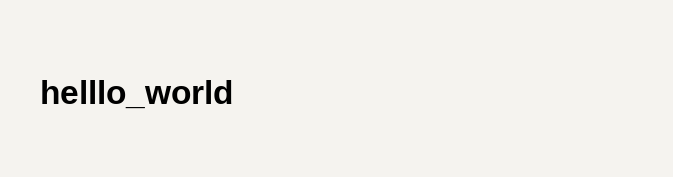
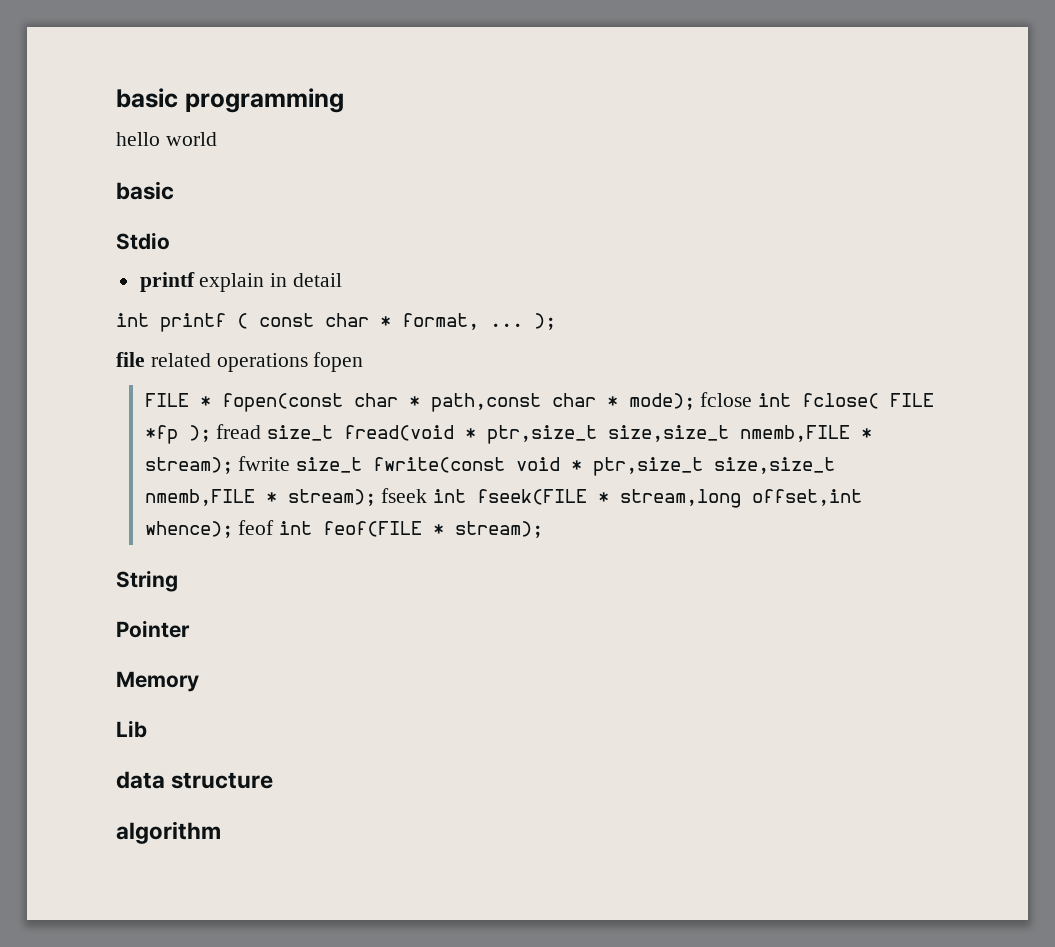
[40,80,233,109] helllo_world -> [116,88,344,113] [116,132,217,146] [116,181,174,200] [116,232,170,250] [139,272,343,292] [116,313,556,332] [116,352,364,372] [144,392,935,412] [144,424,873,444] [144,456,836,476] [144,488,863,508] [144,520,544,538] [116,570,178,592] [116,620,190,638] [116,671,199,692] [116,720,147,738] [116,771,274,789] [116,821,221,844] basic programming // hello world // basic // Stdio // printf explain in detail // int printf ( const char * format, ... ); // file related operations fopen // FILE * fopen(const char * path,const char * mode); fclose int fclose( FILE *fp ); fread size_t fread(void * ptr,size_t size,size_t nmemb,FILE * stream); fwrite size_t fwrite(const void * ptr,size_t size,size_t nmemb,FILE * stream); fseek int fseek(FILE * stream,long offset,int whence); feof int feof(FILE * stream); // String // Pointer // Memory // Lib // data structure // algorithm

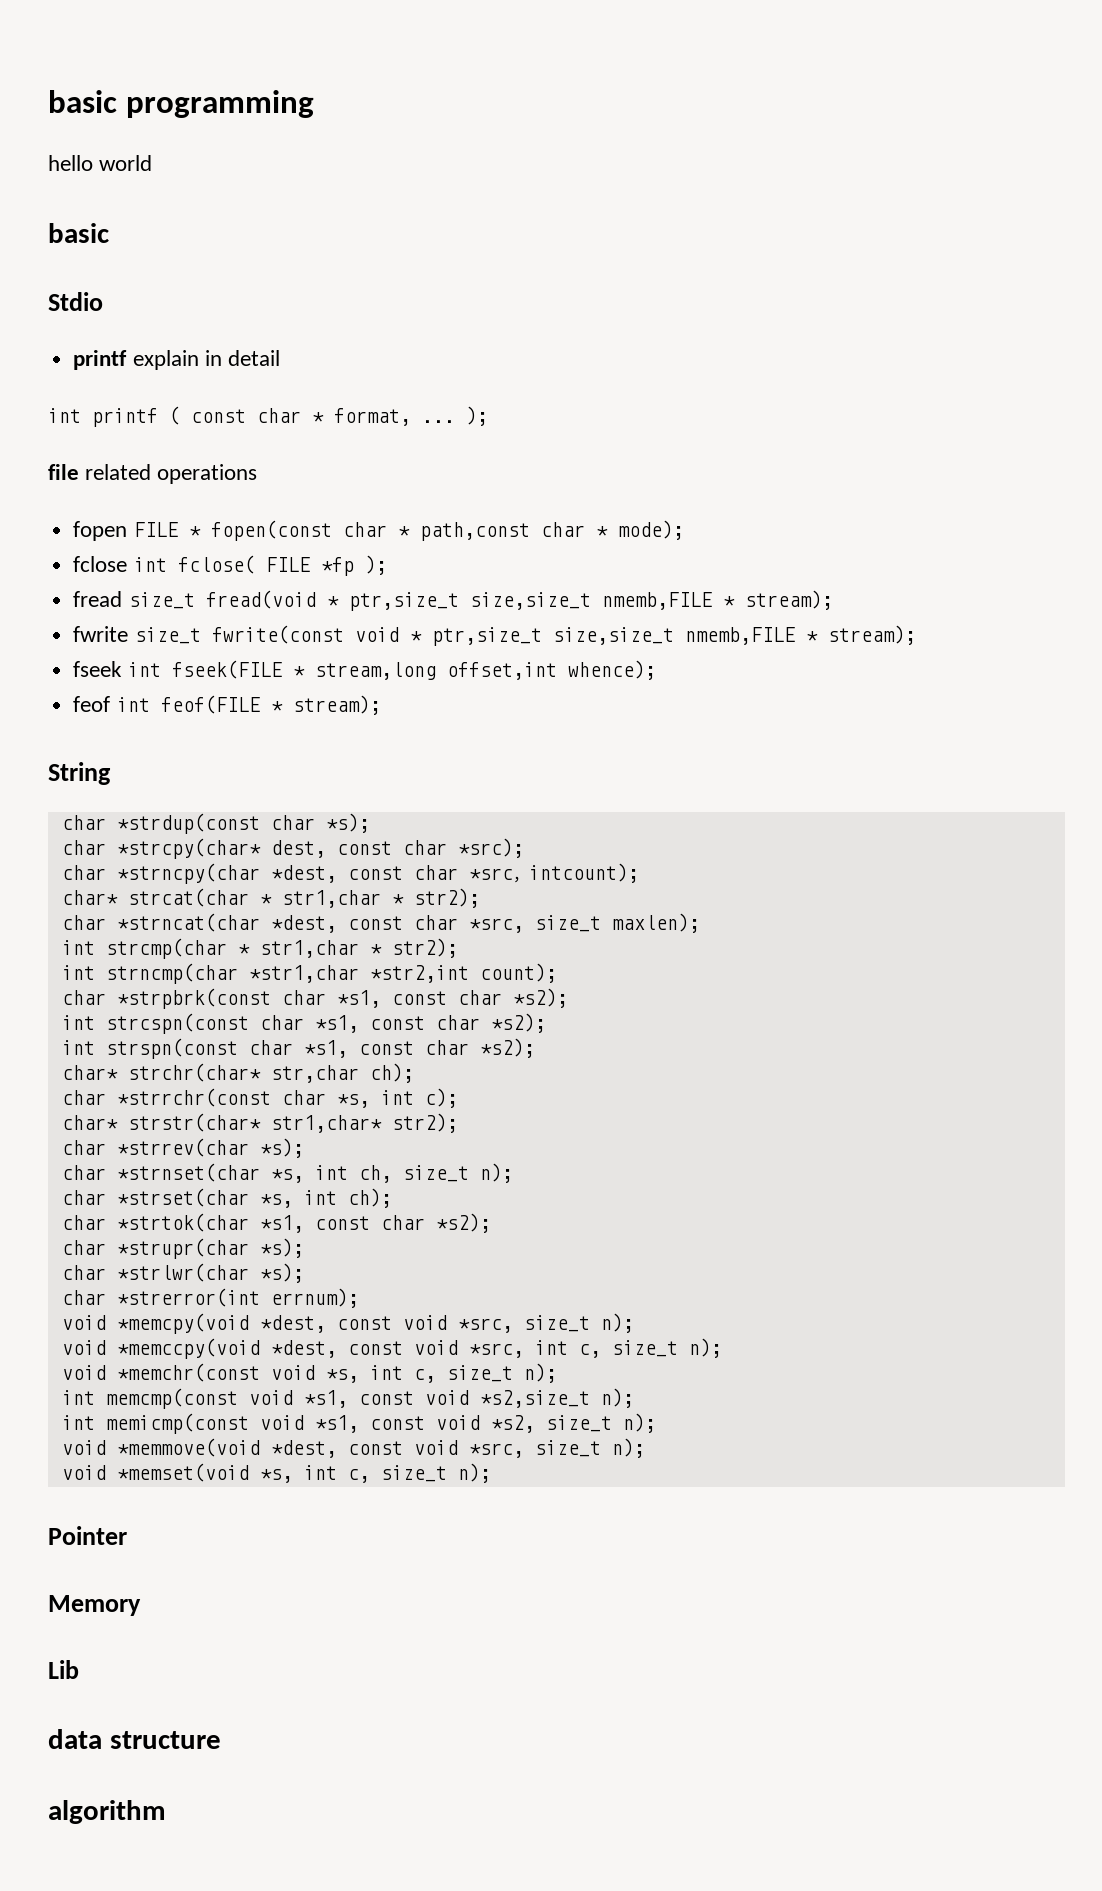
(308, 362) none -> (258, 474) //
(364, 362) // -> (128, 531) none
(695, 401) none -> (684, 530) //
(211, 433) none -> (387, 565) //
(233, 465) none -> (833, 600) //
(376, 497) none -> (916, 635) //
(233, 529) none -> (656, 670) //
(178, 581) none -> [61,813,370,834] [61,838,524,859] [61,863,639,884] [61,888,480,908] [61,913,700,933] [61,938,458,959] [61,963,557,984] [61,988,568,1009] [61,1013,546,1034] [61,1038,535,1059] [61,1063,414,1083] [61,1088,458,1108] [61,1113,458,1133] [61,1138,304,1158] [61,1163,513,1183] [61,1188,392,1208] [61,1213,491,1233] [61,1238,304,1259] [61,1263,304,1283] [61,1288,359,1308] [61,1313,634,1334] [61,1338,722,1359] [61,1363,557,1383] [61,1388,634,1409] [61,1413,656,1434] [61,1438,645,1458] [61,1463,491,1483] // char *strdup(const char *s); // char *strcpy(char* dest, const char *src); // char *strncpy(char *dest, const char *src，intcount); // char* strcat(char * str1,char * str2); // char *strncat(char *dest, const char *src, size_t maxlen); // int strcmp(char * str1,char * str2); // int strncmp(char *str1,char *str2,int count); // char *strpbrk(const char *s1, const char *s2); // int strcspn(const char *s1, const char *s2); // int strspn(const char *s1, const char *s2); // char* strchr(char* str,char ch); // char *strrchr(const char *s, int c); // char* strstr(char* str1,char* str2); // char *strrev(char *s); // char *strnset(char *s, int ch, size_t n); // char *strset(char *s, int ch); // char *strtok(char *s1, const char *s2); // char *strupr(char *s); // char *strlwr(char *s); // char *strerror(int errnum); // void *memcpy(void *dest, const void *src, size_t n); // void *memccpy(void *dest, const void *src, int c, size_t n); // void *memchr(const void *s, int c, size_t n); // int memcmp(const void *s1, const void *s2,size_t n); // int memicmp(const void *s1, const void *s2, size_t n); // void *memmove(void *dest, const void *src, size_t n); // void *memset(void *s, int c, size_t n);

